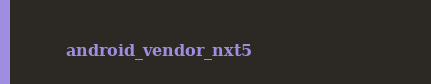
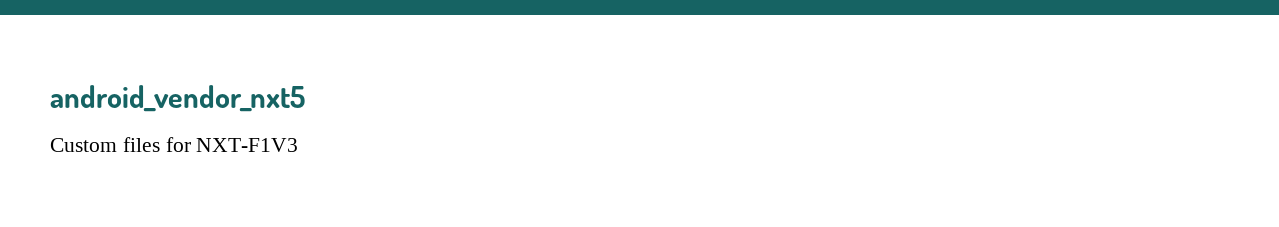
(252, 52) none -> [50,137,299,152] // Custom files for NXT-F1V3

